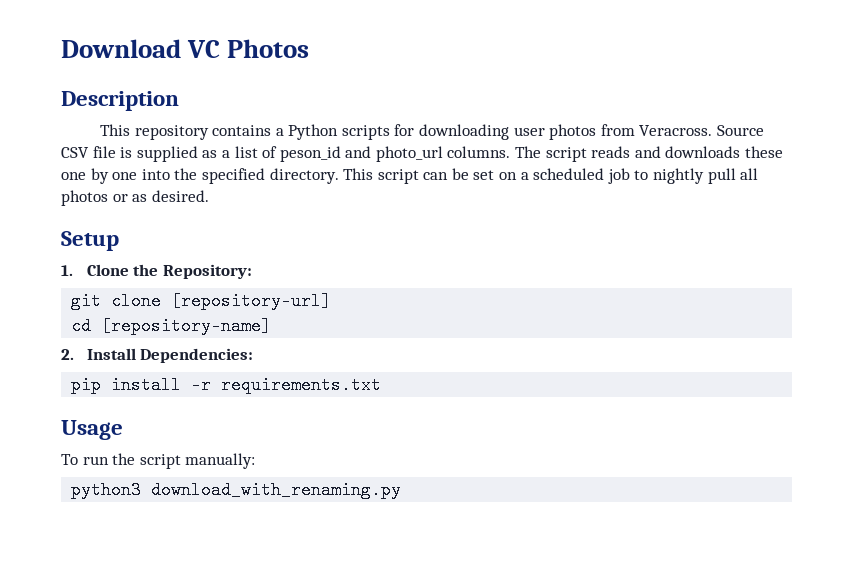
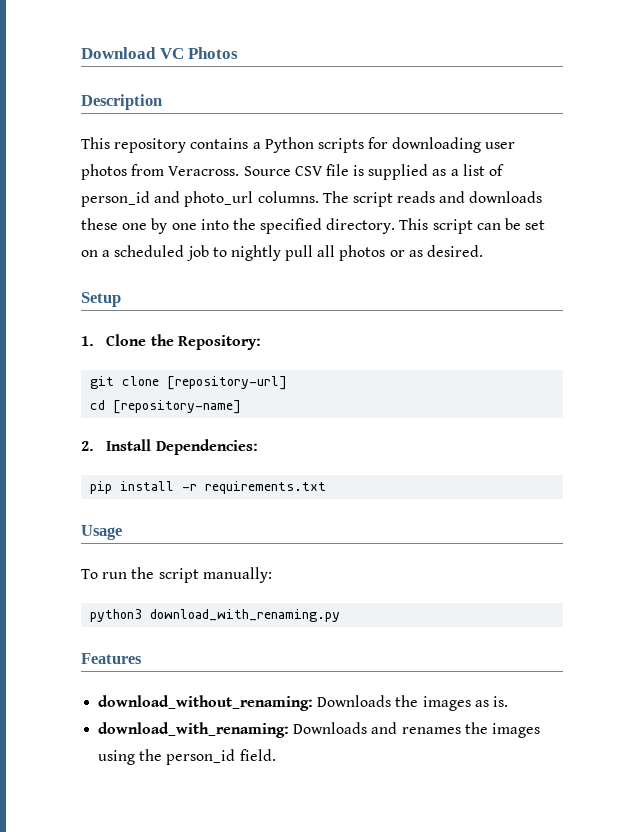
[279,146,341,162] peson_id -> [81,191,150,207] person_id
(402, 490) none -> [81,653,142,664] [98,695,508,711] [98,722,540,738] [98,749,276,765] // Features // download_without_renaming: Downloads the images as is. // download_with_renaming: Downloads and renames the images using the person_id field.

